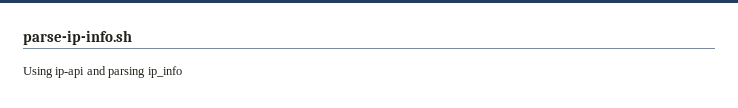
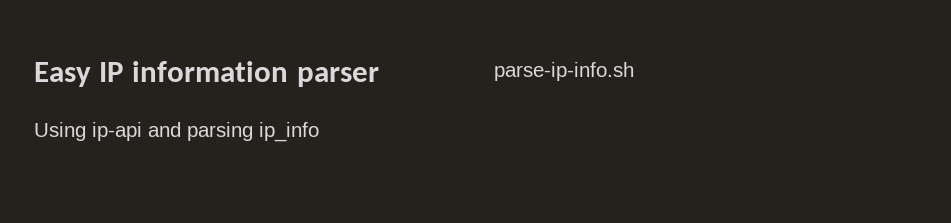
[23,30,132,45] parse-ip-info.sh -> [34,61,379,87] Easy IP information parser
(182, 72) none -> [494,62,634,81] parse-ip-info.sh

